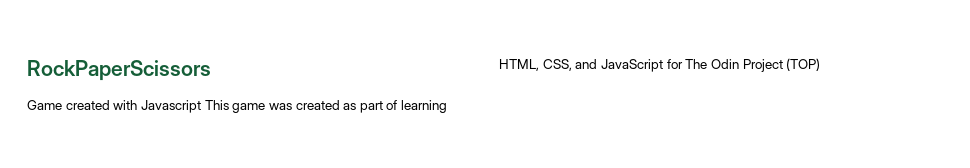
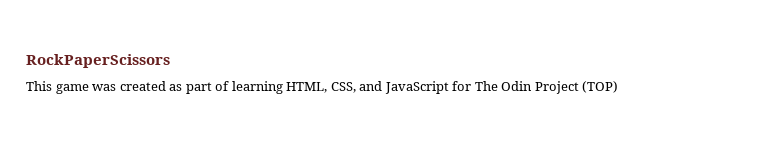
[27,100,201,113] Game created with Javascript -> (170, 61) none

